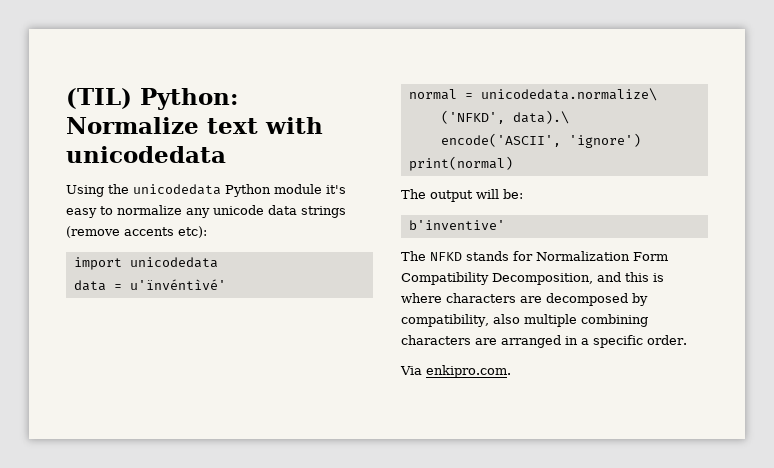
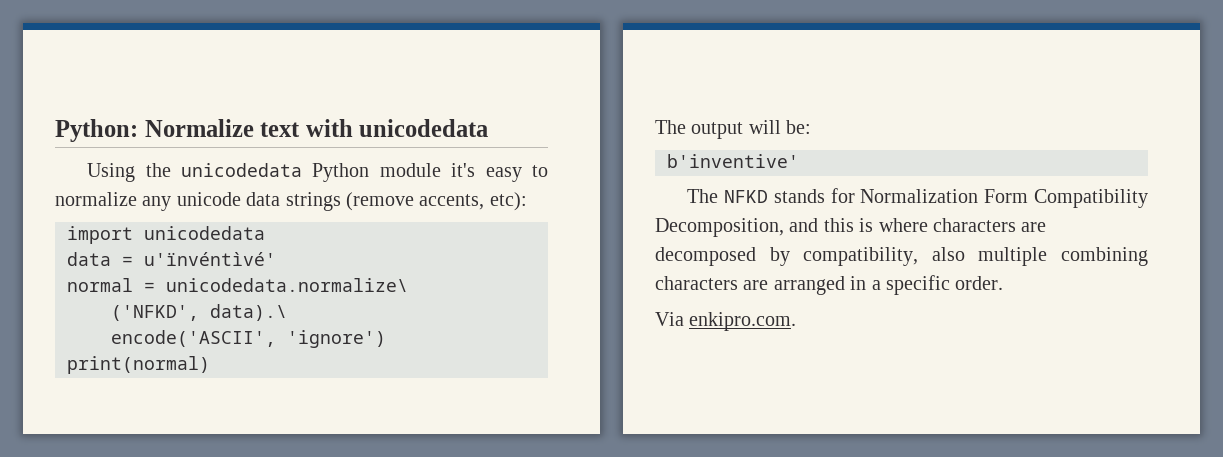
[66,88,132,109] (TIL) -> (55, 130) none
[124,227,174,236] accents -> [419,194,485,210] accents,

